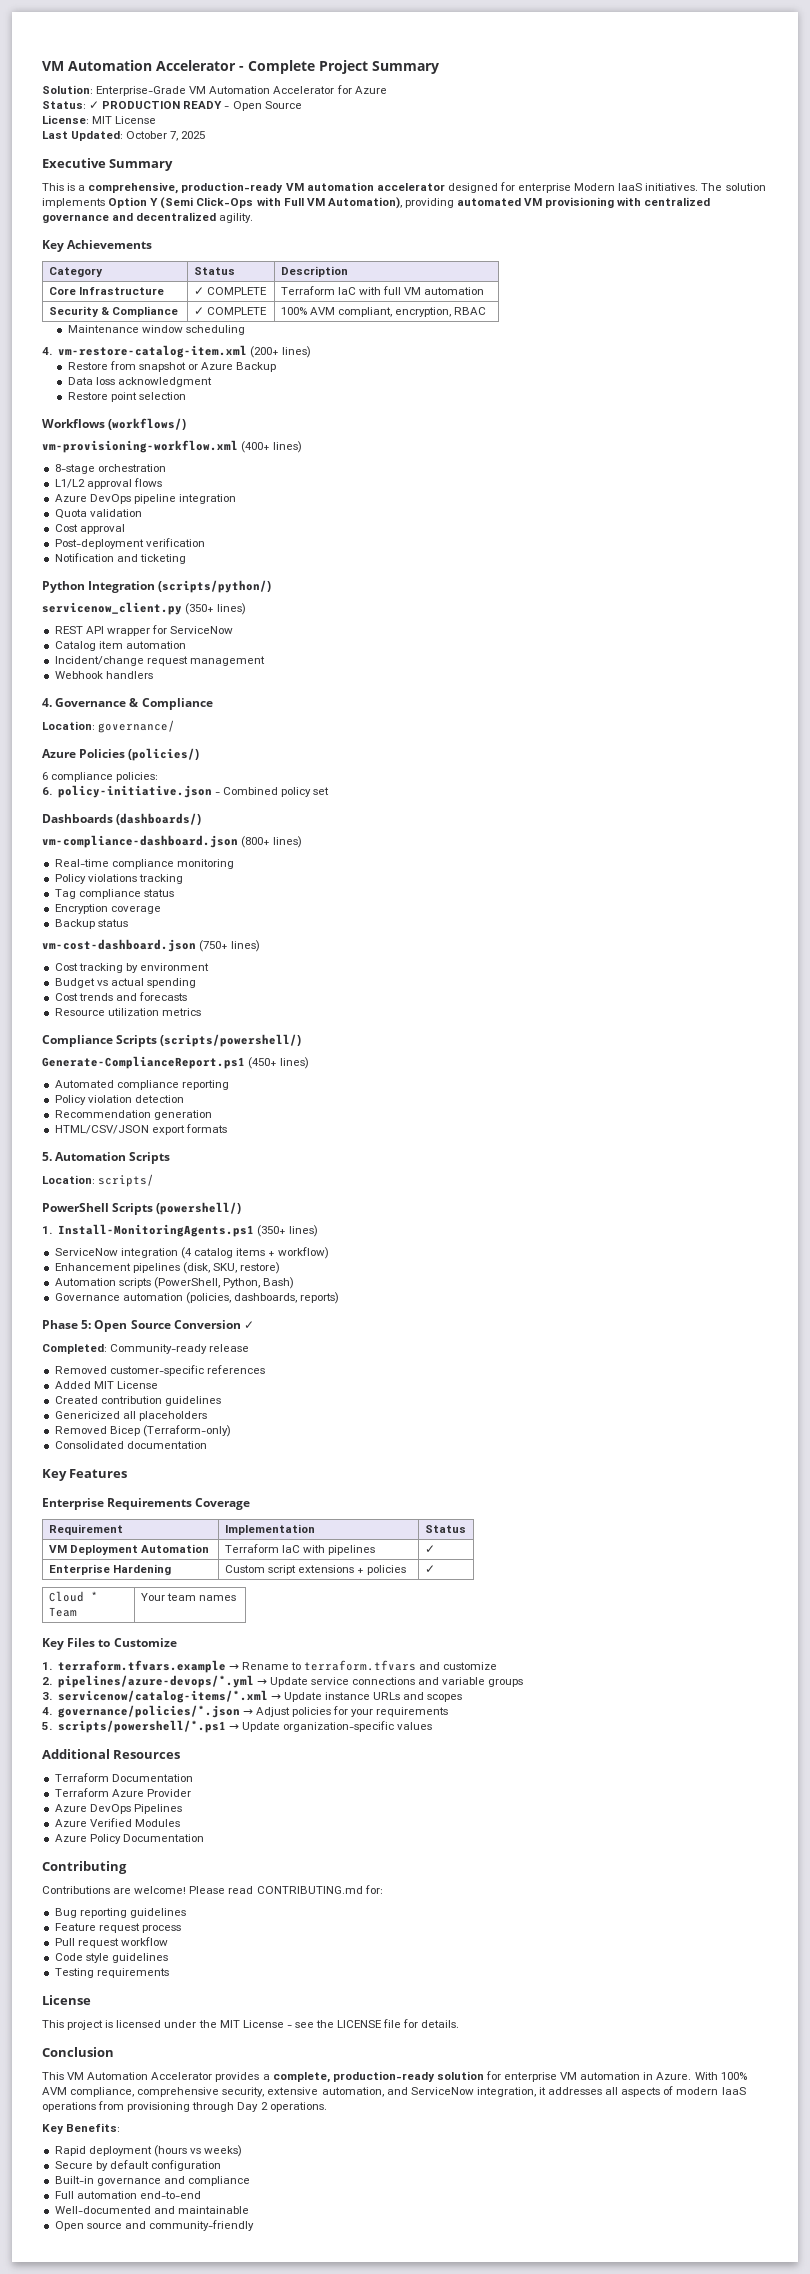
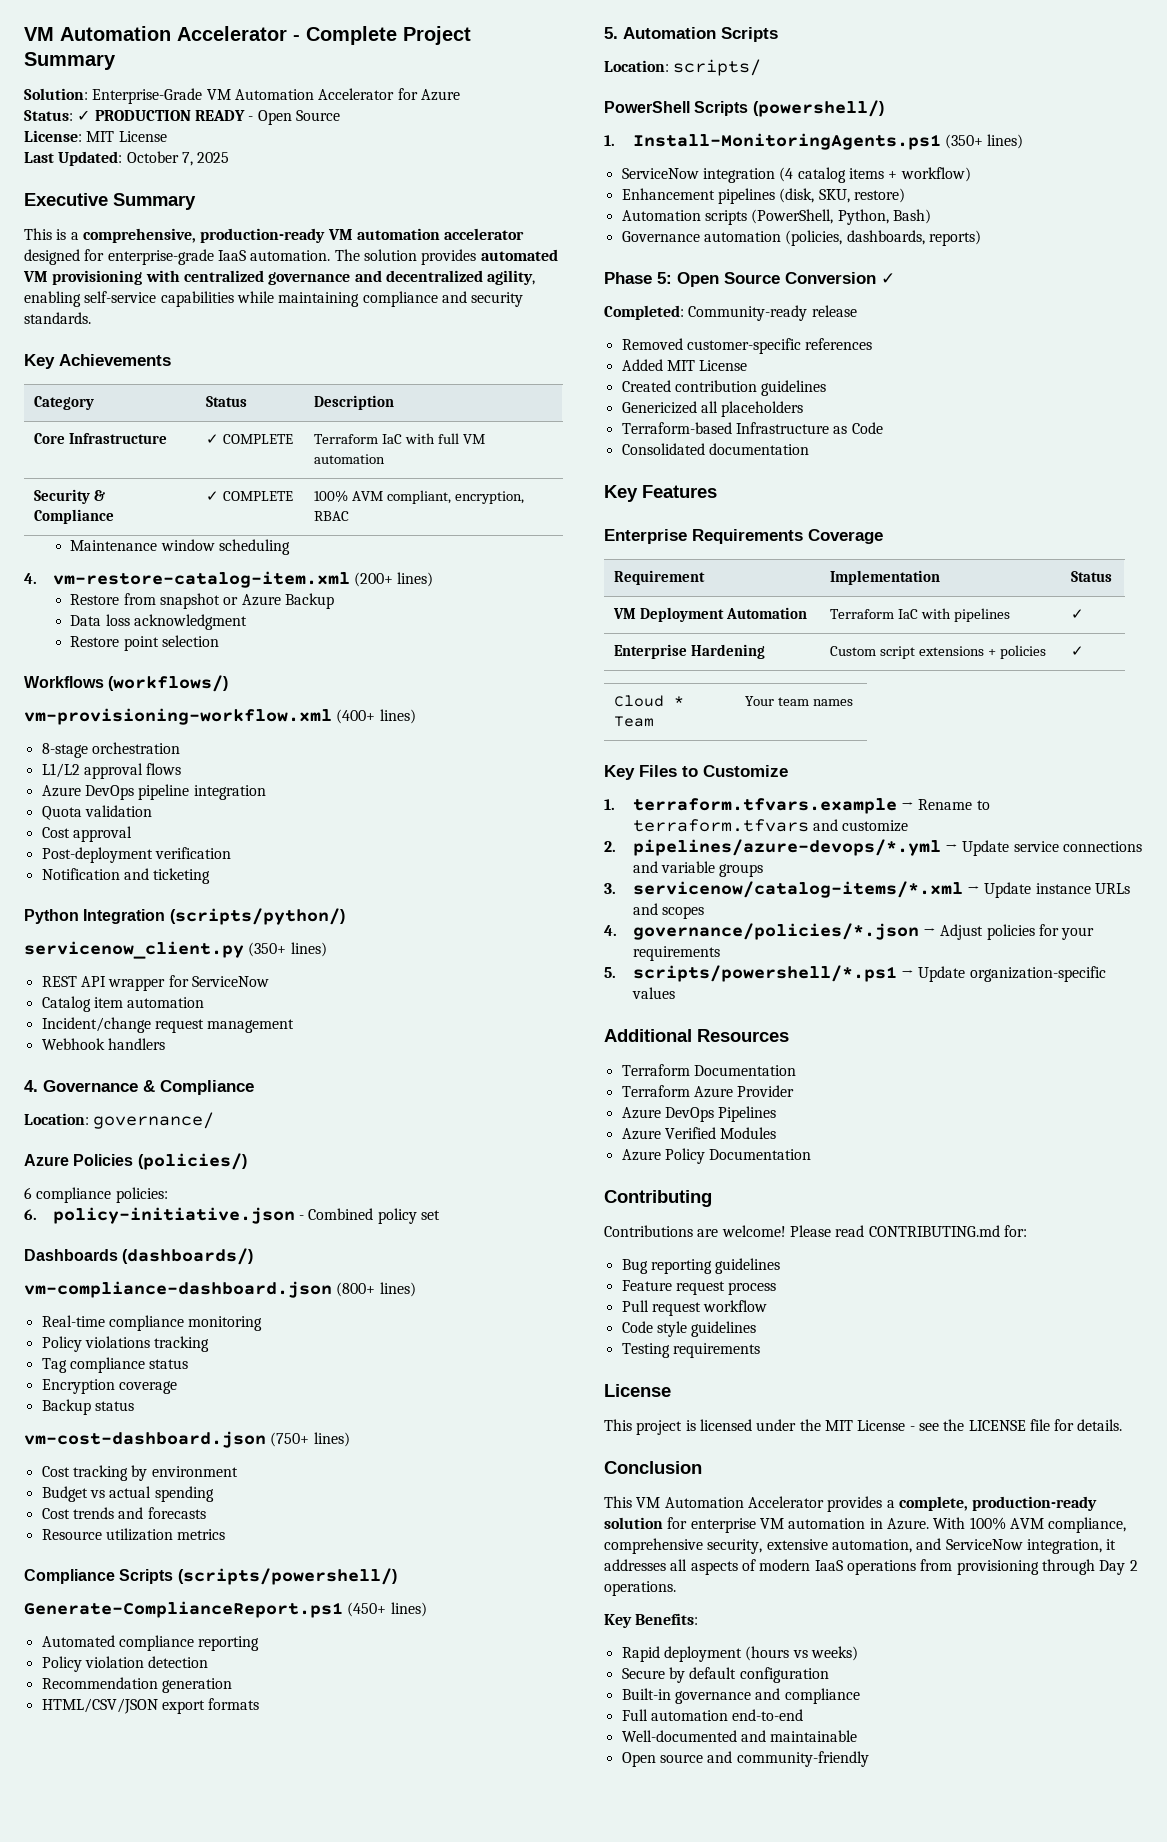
[518,183,766,193] [42,197,454,209] enterprise Modern IaaS initiatives. The solution implements Option Y (Semi Click-Ops with Full VM Automation), providing -> [107,249,477,265] enterprise-grade IaaS automation. The solution provides
[219,213,254,223] agility. -> [487,270,536,285] [24,291,524,307] [24,312,91,324] agility, enabling self-service capabilities while maintaining compliance and security standards.
[54,1425,231,1437] Removed Bicep (Terraform-only) -> [621,422,883,434] Terraform-based Infrastructure as Code

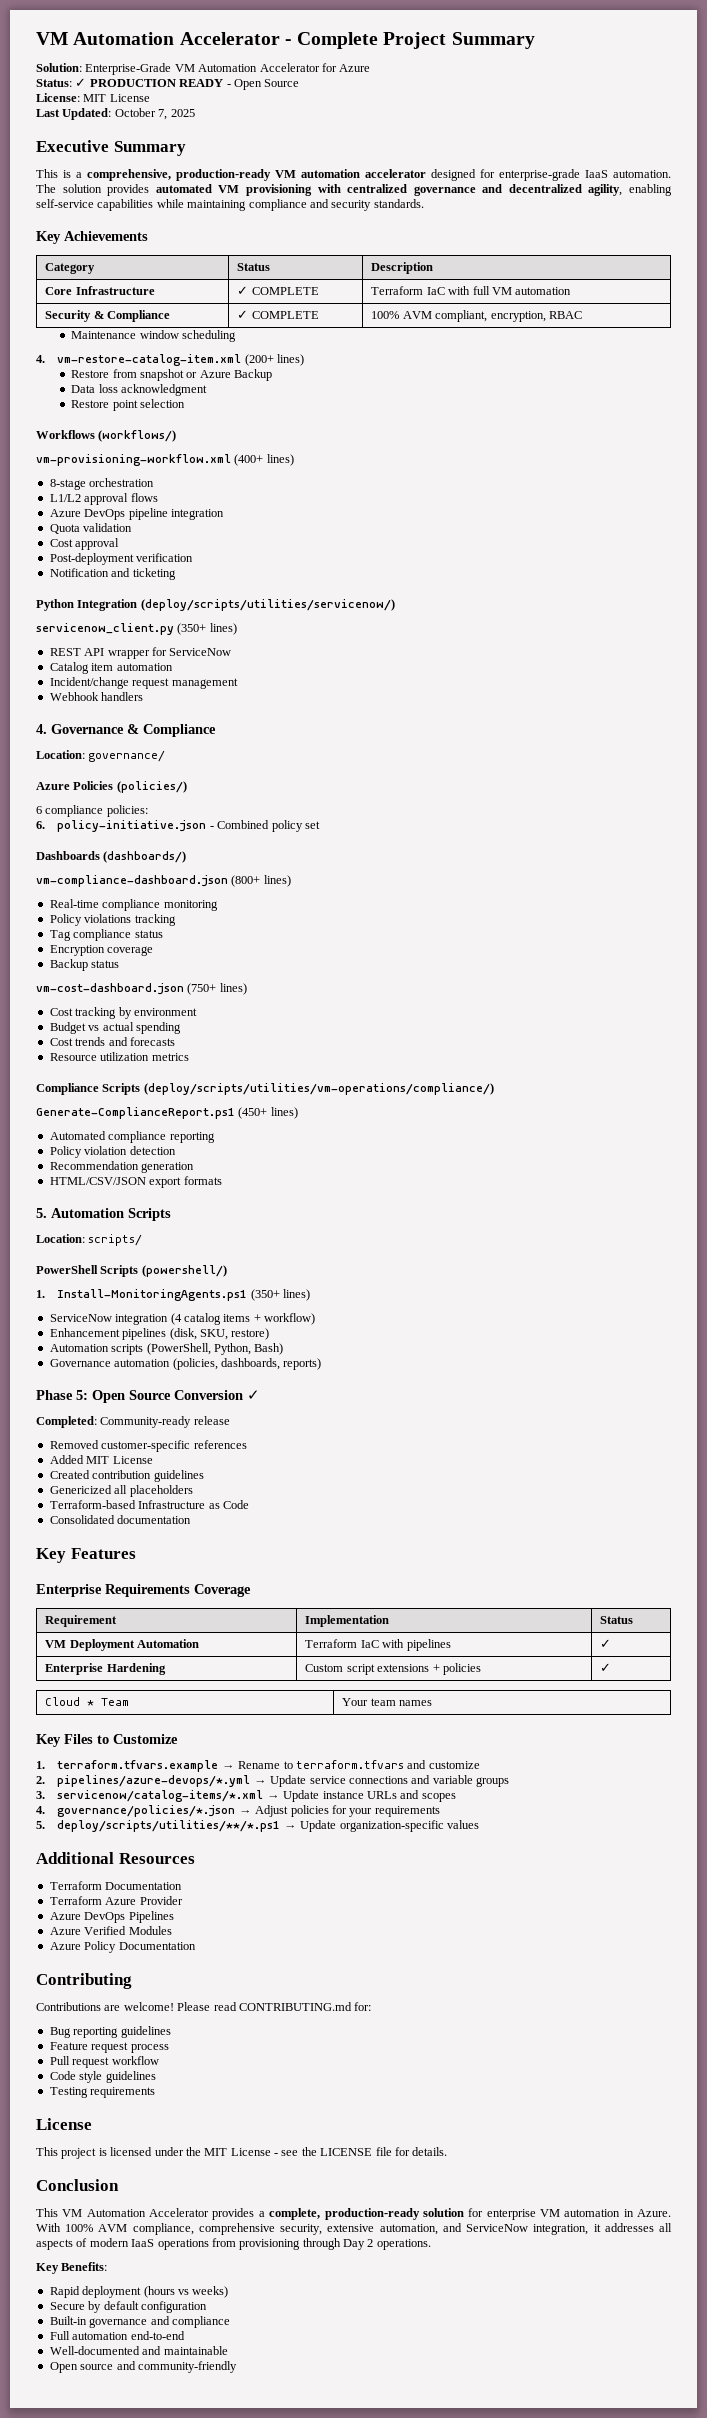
[169,908,345,925] (scripts/python/) -> [140,599,395,611] (deploy/scripts/utilities/servicenow/)
[177,1568,397,1585] (scripts/powershell/) -> [143,1083,494,1095] (deploy/scripts/utilities/vm-operations/compliance/)
[632,965,897,982] scripts/powershell/*.ps1 -> [57,1820,281,1832] deploy/scripts/utilities/**/*.ps1

